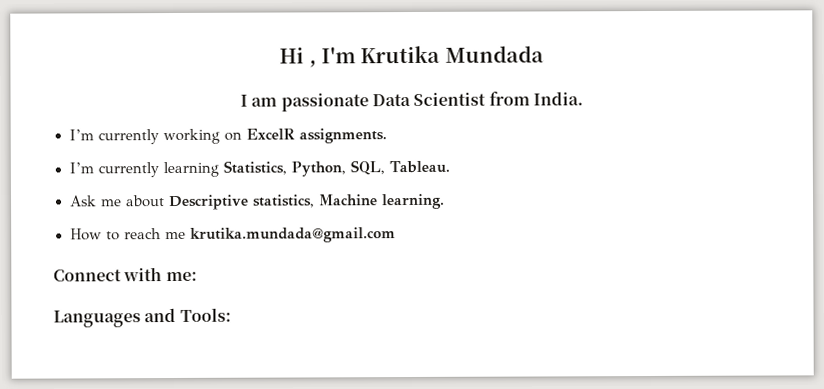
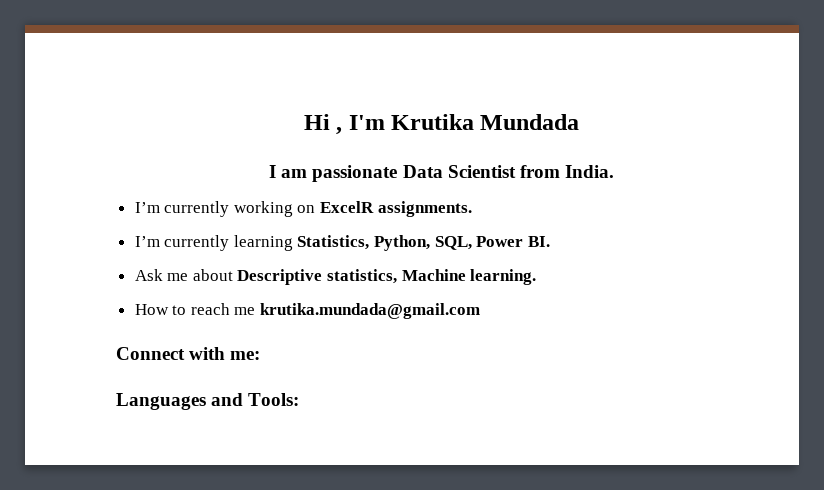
[388,160,451,174] Tableau. -> [476,236,550,247] Power BI.

